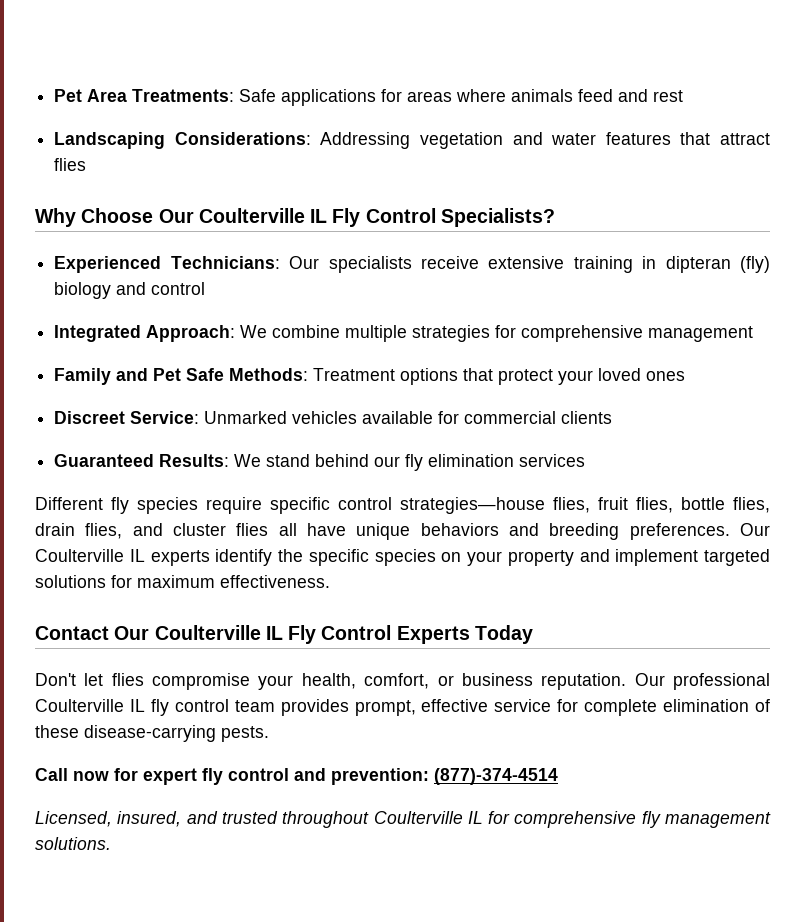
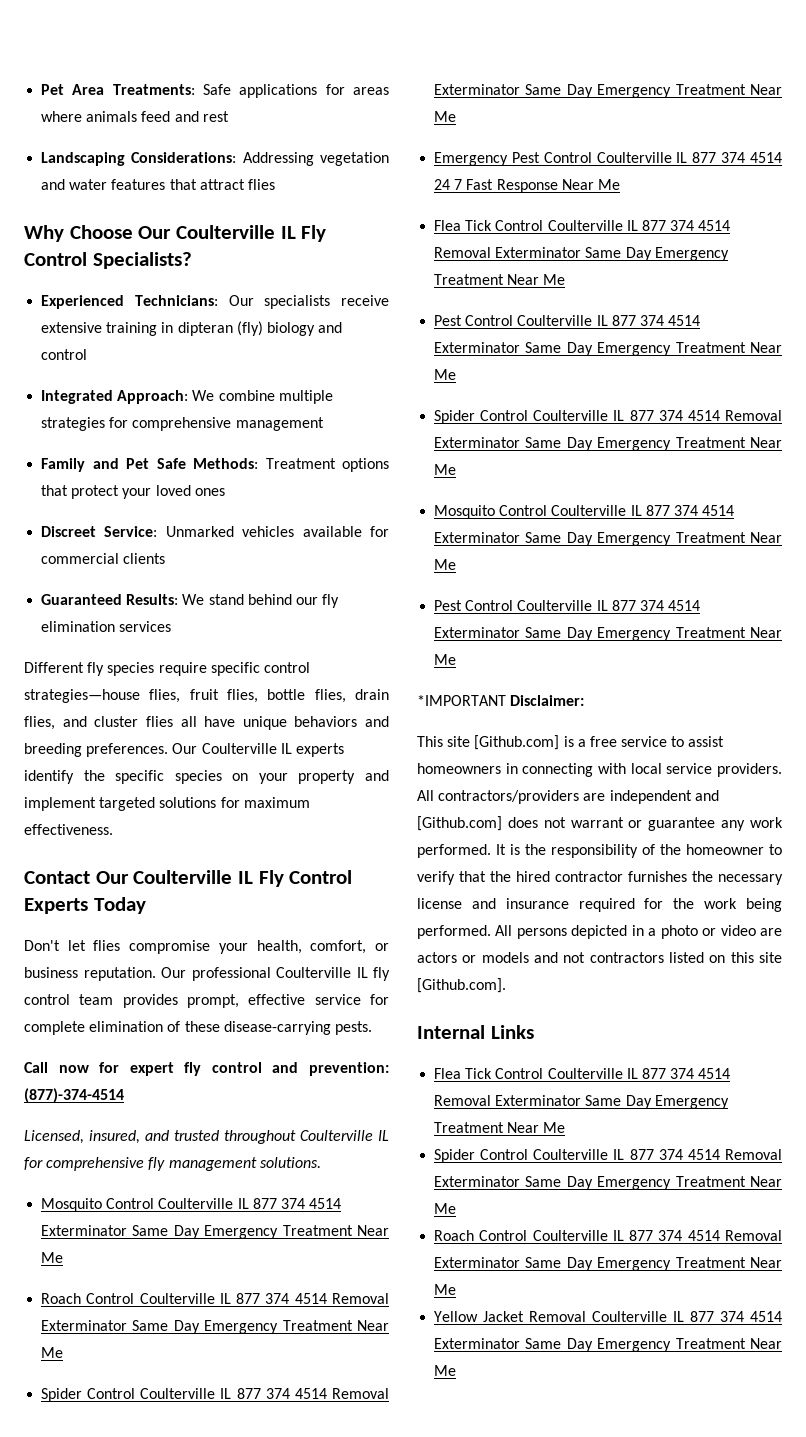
(111, 843) none -> [41,1198,342,1212] [41,1225,389,1239] [41,1252,64,1263] [41,1293,389,1304] [41,1320,389,1334] [41,1347,64,1358] [41,1388,389,1402] [434,84,782,98] [434,111,457,122] [434,152,782,166] [434,179,620,193] [434,220,731,231] [434,247,729,261] [434,274,566,285] [434,315,701,326] [434,342,782,356] [434,369,457,380] [434,410,782,424] [434,437,782,451] [434,464,457,475] [434,505,735,519] [434,532,782,546] [434,559,457,570] [434,600,701,611] [434,627,782,641] [434,654,457,665] [417,695,585,706] [417,735,725,750] [417,763,782,777] [417,790,719,804] [417,816,783,831] [417,844,782,858] [417,871,783,885] [417,898,782,912] [417,925,782,939] [417,952,782,963] [417,978,506,993] [417,1025,534,1039] [434,1068,731,1079] [434,1095,729,1109] [434,1122,566,1133] [434,1149,782,1163] [434,1176,782,1190] [434,1203,457,1214] [434,1230,782,1241] [434,1257,782,1271] [434,1284,457,1295] [434,1311,782,1322] [434,1338,782,1352] [434,1365,457,1376] // Mosquito Control Coulterville IL 877 374 4514 Exterminator Same Day Emergency Treatment Near Me // Roach Control Coulterville IL 877 374 4514 Removal Exterminator Same Day Emergency Treatment Near Me // Spider Control Coulterville IL 877 374 4514 Removal Exterminator Same Day Emergency Treatment Near Me // Emergency Pest Control Coulterville IL 877 374 4514 24 7 Fast Response Near Me // Flea Tick Control Coulterville IL 877 374 4514 Removal Exterminator Same Day Emergency Treatment Near Me // Pest Control Coulterville IL 877 374 4514 Exterminator Same Day Emergency Treatment Near Me // Spider Control Coulterville IL 877 374 4514 Removal Exterminator Same Day Emergency Treatment Near Me // Mosquito Control Coulterville IL 877 374 4514 Exterminator Same Day Emergency Treatment Near Me // Pest Control Coulterville IL 877 374 4514 Exterminator Same Day Emergency Treatment Near Me // *IMPORTANT Disclaimer: // This site [Github.com] is a free service to assist homeowners in connecting with local service providers. All contractors/providers are independent and [Github.com] does not warrant or guarantee any work performed. It is the responsibility of the homeowner to verify that the hired contractor furnishes the necessary license and insurance required for the work being performed. All persons depicted in a photo or video are actors or models and not contractors listed on this site [Github.com]. // Internal Links // Flea Tick Control Coulterville IL 877 374 4514 Removal Exterminator Same Day Emergency Treatment Near Me // Spider Control Coulterville IL 877 374 4514 Removal Exterminator Same Day Emergency Treatment Near Me // Roach Control Coulterville IL 877 374 4514 Removal Exterminator Same Day Emergency Treatment Near Me // Yellow Jacket Removal Coulterville IL 877 374 4514 Exterminator Same Day Emergency Treatment Near Me

